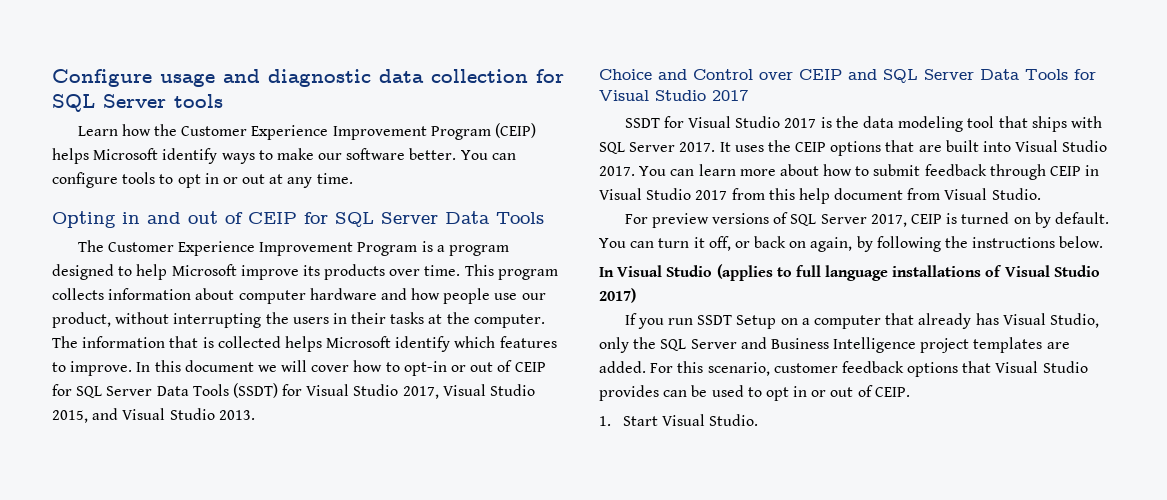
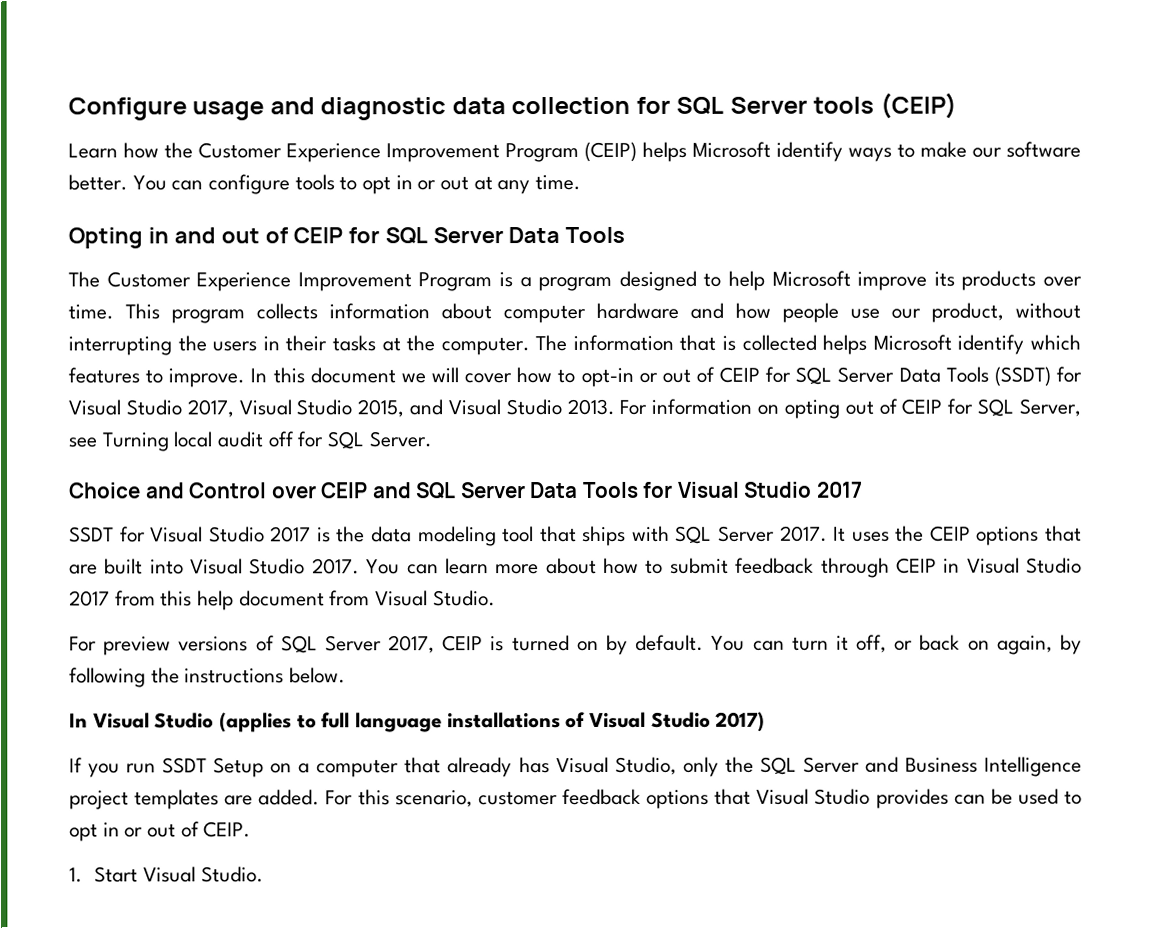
(223, 101) none -> [879,92,957,119] (CEIP)
(255, 415) none -> [619,398,1082,419] [68,431,432,452] For information on opting out of CEIP for SQL Server, see Turning local audit off for SQL Server.

